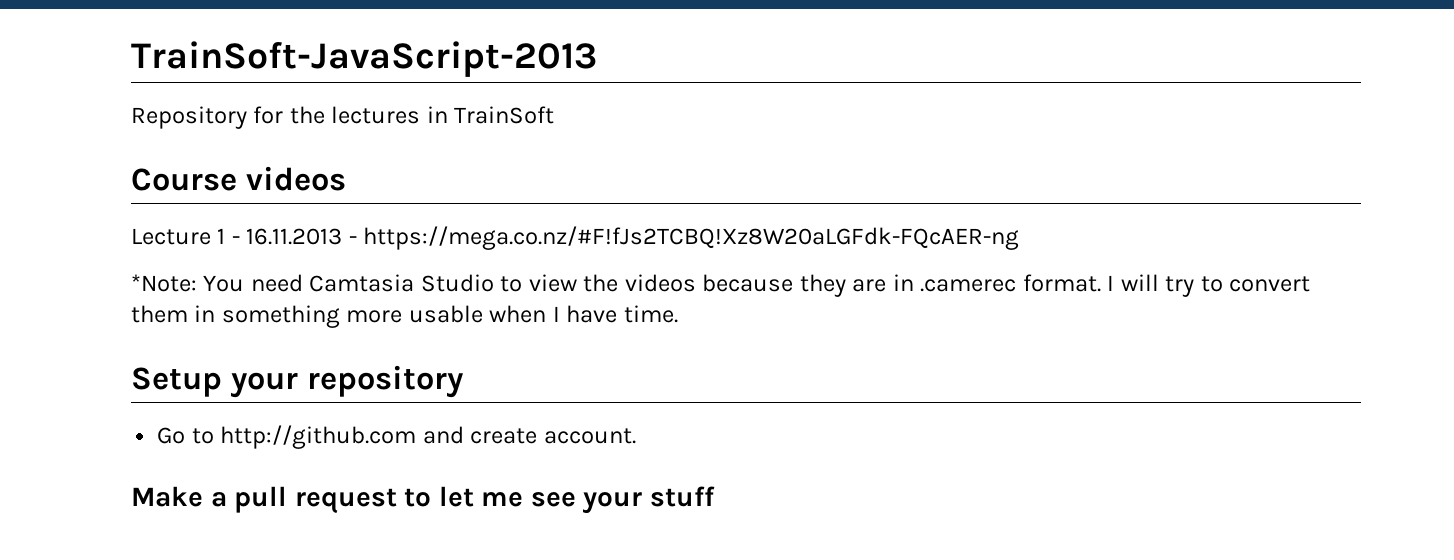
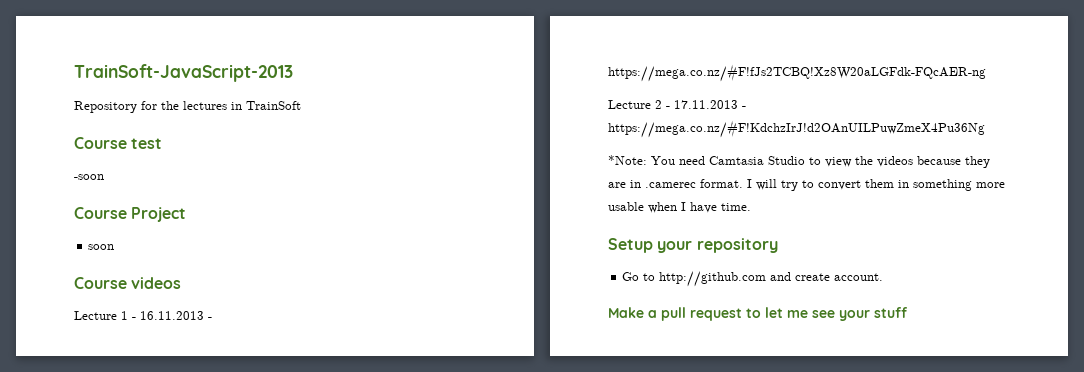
(555, 115) none -> [74,137,163,149] [74,174,104,180] [74,207,187,222] [88,244,115,250] // Course test // -soon // Course Project // soon
(1020, 238) none -> [608,100,746,109] [608,120,985,138] // Lecture 2 - 17.11.2013 - https://mega.co.nz/#F!KdchzIrJ!d2OAnUILPuwZmeX4Pu36Ng

